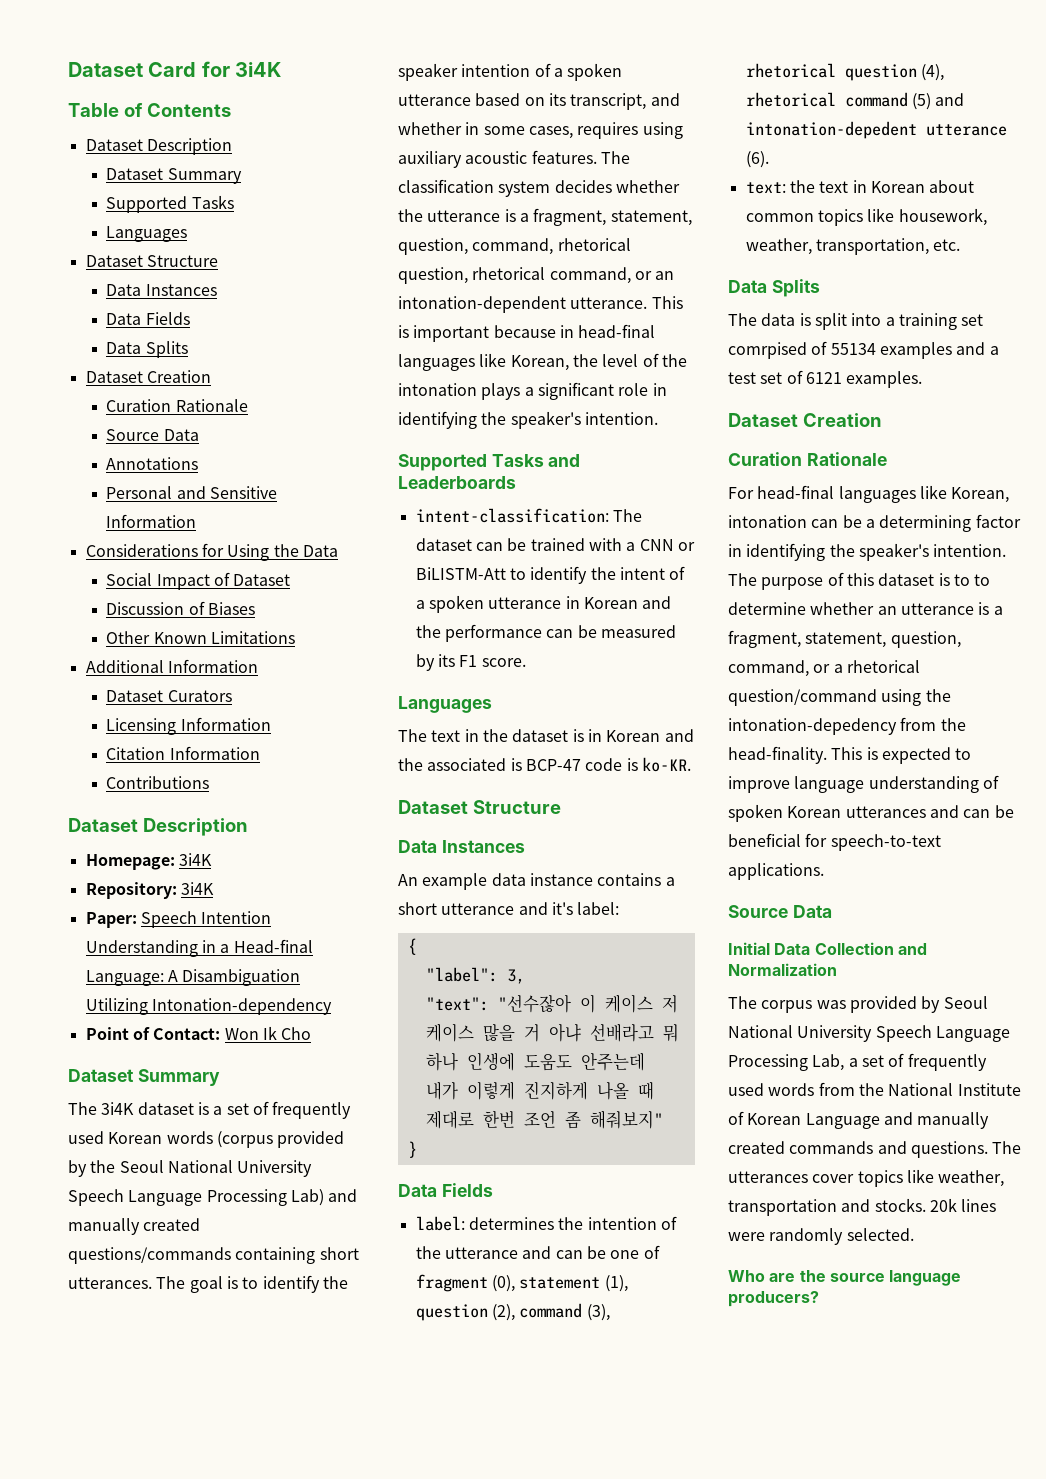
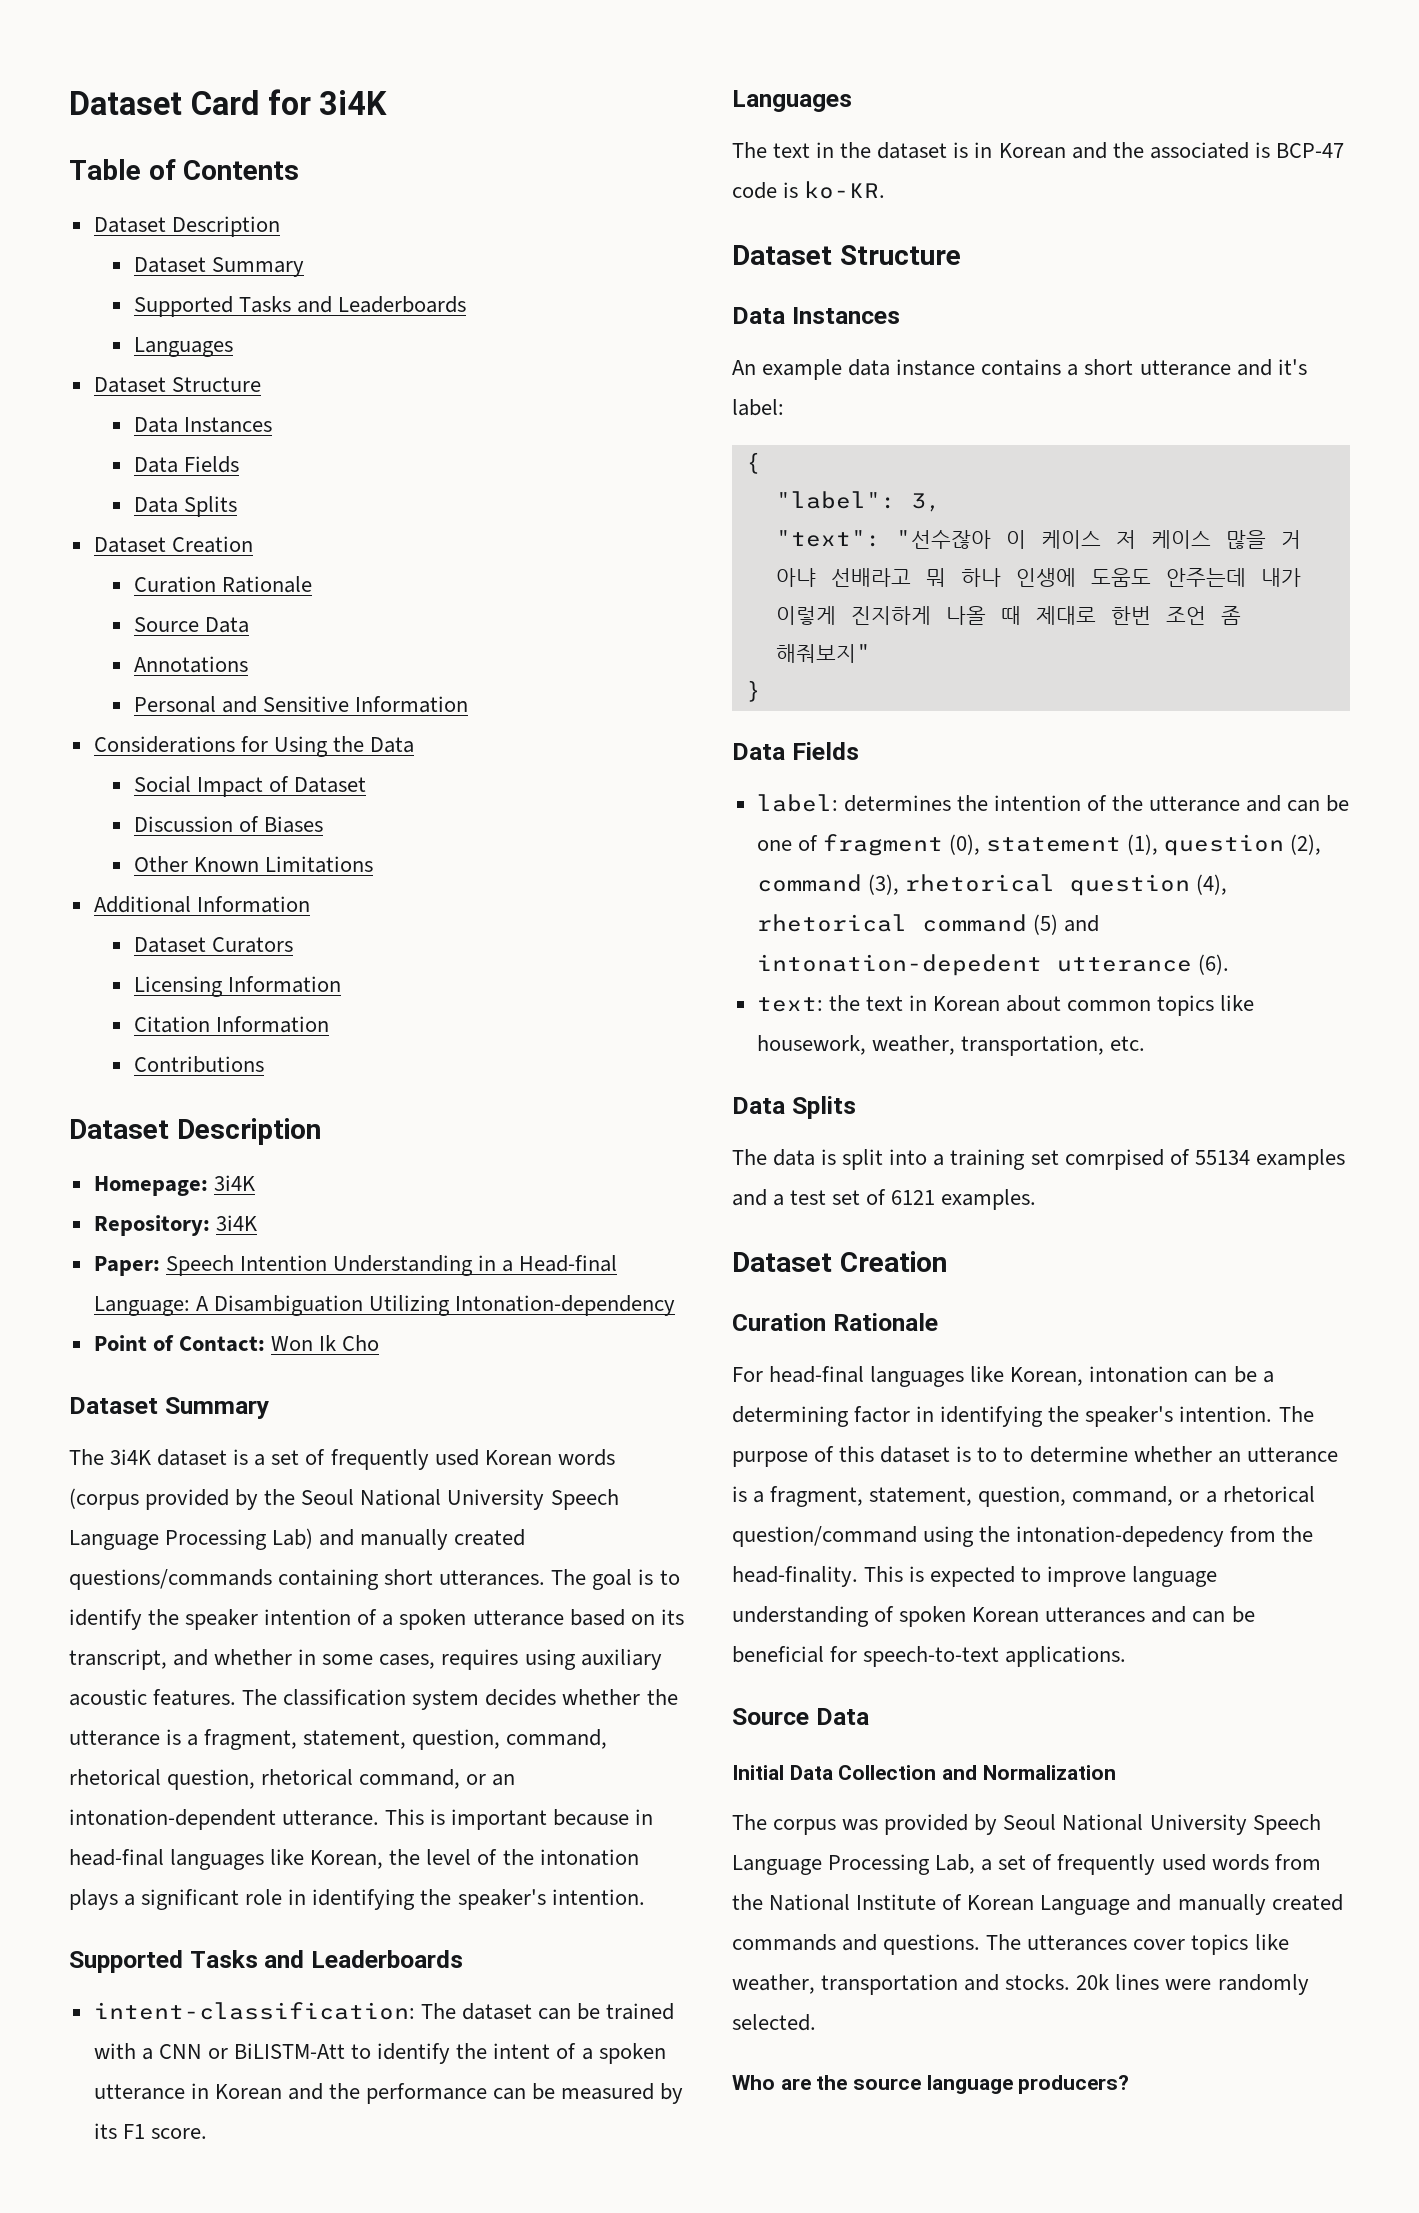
(234, 202) none -> [296,296,466,313] and Leaderboards

